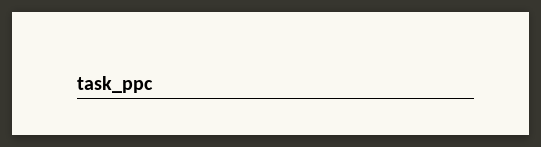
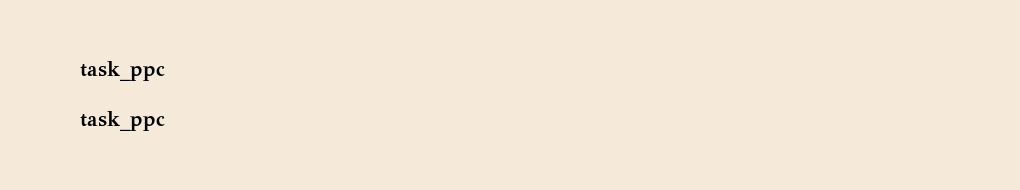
[77,76,153,93] task_ppc -> [80,61,165,81] [80,111,165,131] task_ppc // task_ppc

